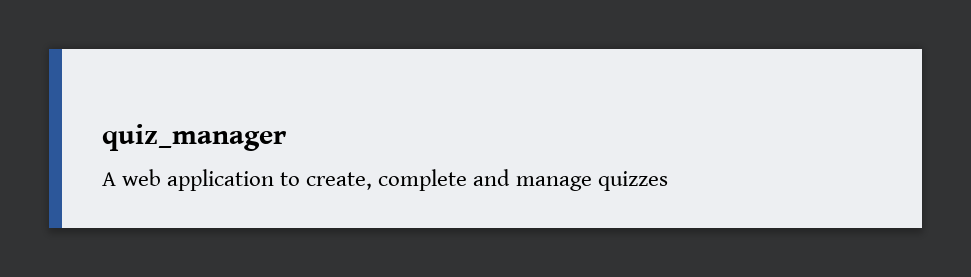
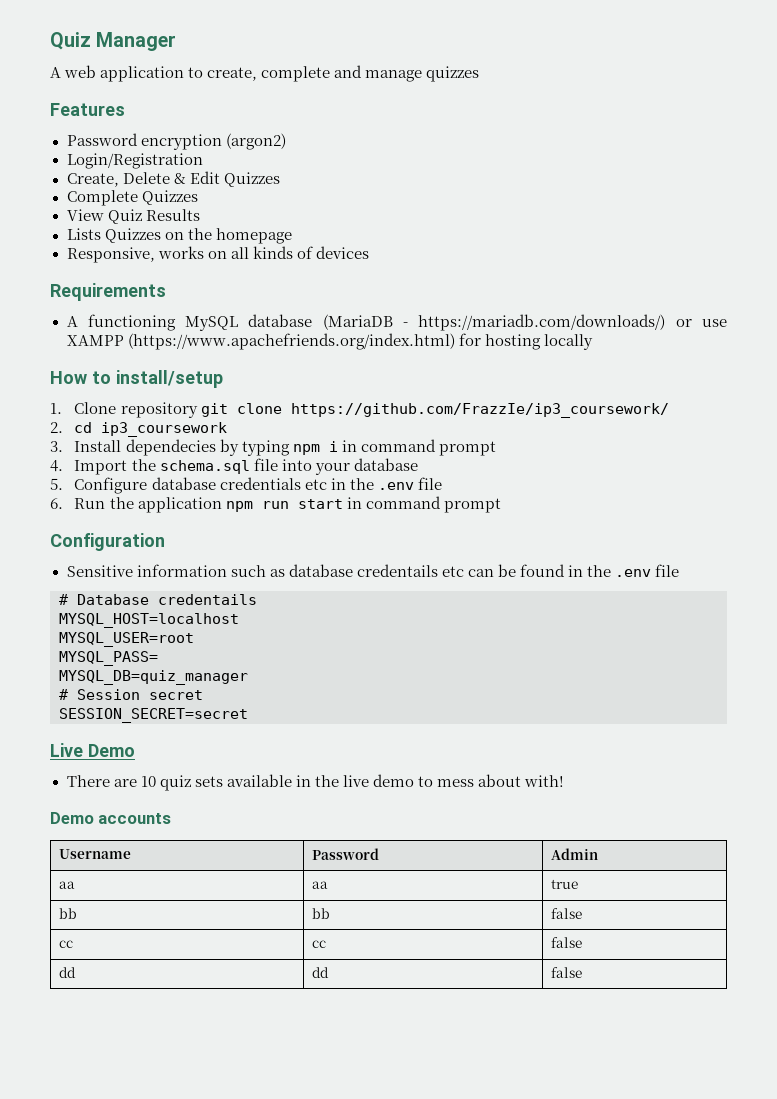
[102,124,286,151] quiz_manager -> [50,32,177,51] Quiz Manager
(668, 181) none -> [50,103,125,116] [66,133,286,150] [66,153,203,169] [66,171,280,187] [66,190,198,206] [66,209,200,224] [66,228,292,244] [66,246,369,263] [50,283,166,301] [66,314,727,331] [66,333,593,350] [50,370,223,388] [50,402,669,418] [50,422,228,437] [50,439,496,456] [50,458,418,475] [50,477,442,494] [50,496,501,513] [50,533,165,551] [66,564,680,577] [59,594,257,605] [59,613,239,628] [59,632,194,647] [59,651,158,666] [59,670,248,685] [59,689,203,700] [59,708,248,723] [50,743,135,757] [66,774,565,791] [50,812,172,824] [58,849,131,859] [311,848,379,860] [550,848,598,860] [58,881,75,889] [311,881,328,889] [550,879,578,889] [58,908,77,919] [311,908,330,919] [550,908,582,919] [58,940,73,948] [311,940,326,948] [550,937,582,948] [58,967,76,978] [311,967,329,978] [550,967,582,978] // Features // Password encryption (argon2) // Login/Registration // Create, Delete & Edit Quizzes // Complete Quizzes // View Quiz Results // Lists Quizzes on the homepage // Responsive, works on all kinds of devices // Requirements // A functioning MySQL database (MariaDB - https://mariadb.com/downloads/) or use XAMPP (https://www.apachefriends.org/index.html) for hosting locally // How to install/setup // 1. Clone repository git clone https://github.com/FrazzIe/ip3_coursework/ // 2. cd ip3_coursework // 3. Install dependecies by typing npm i in command prompt // 4. Import the schema.sql file into your database // 5. Configure database credentials etc in the .env file // 6. Run the application npm run start in command prompt // Configuration // Sensitive information such as database credentails etc can be found in the .env file // # Database credentails // MYSQL_HOST=localhost // MYSQL_USER=root // MYSQL_PASS= // MYSQL_DB=quiz_manager // # Session secret // SESSION_SECRET=secret // Live Demo // There are 10 quiz sets available in the live demo to mess about with! // Demo accounts // Username | Password | Admin // aa | aa | true // bb | bb | false // cc | cc | false // dd | dd | false

